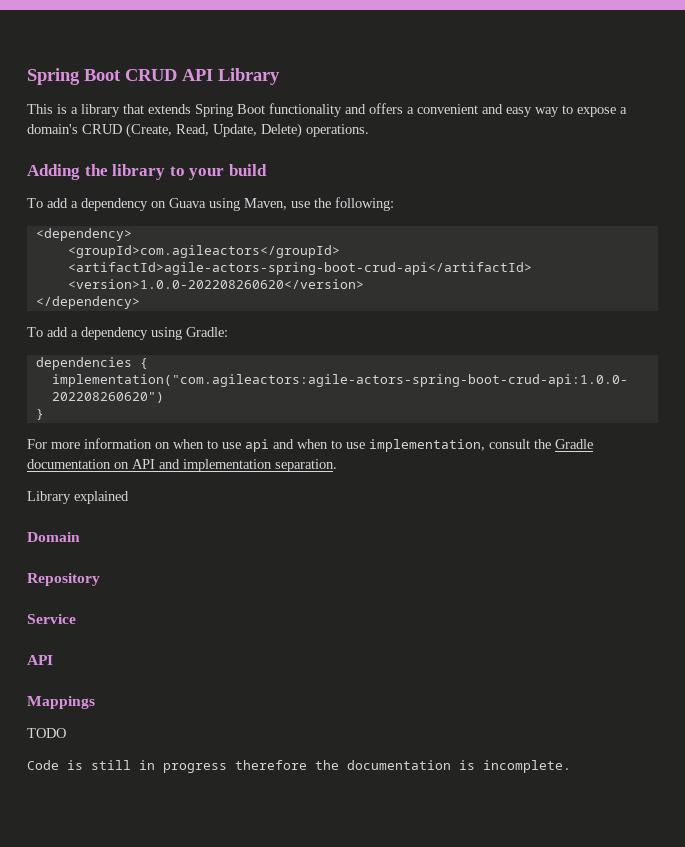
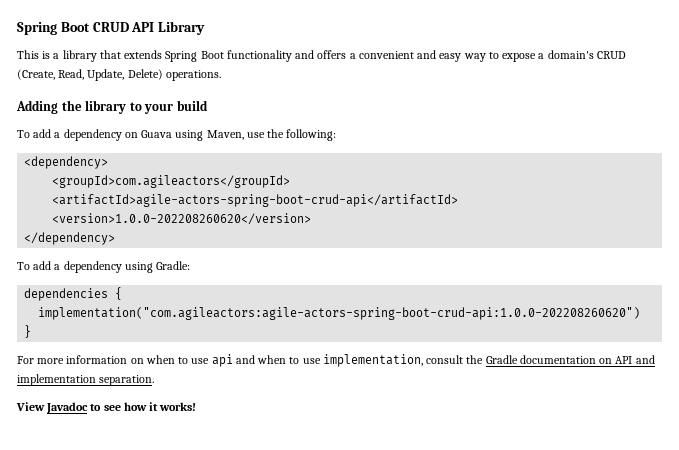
[27,491,129,504] [27,532,80,542] [27,573,100,586] [27,614,76,624] [27,655,53,665] [27,696,95,709] [27,728,66,738] [27,760,571,773] Library explained // Domain // Repository // Service // API // Mappings // TODO // Code is still in progress therefore the documentation is incomplete. -> [16,402,197,414] View Javadoc to see how it works!

